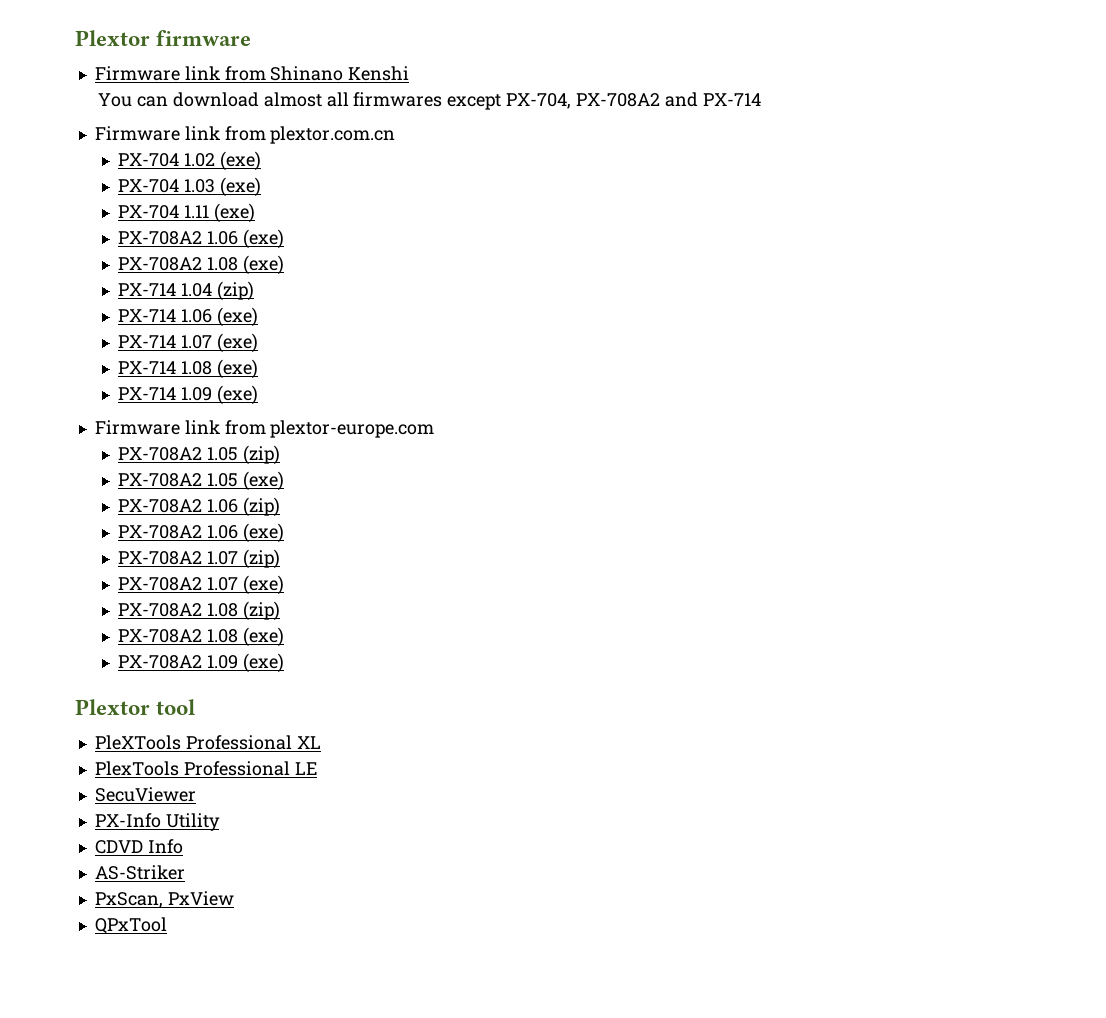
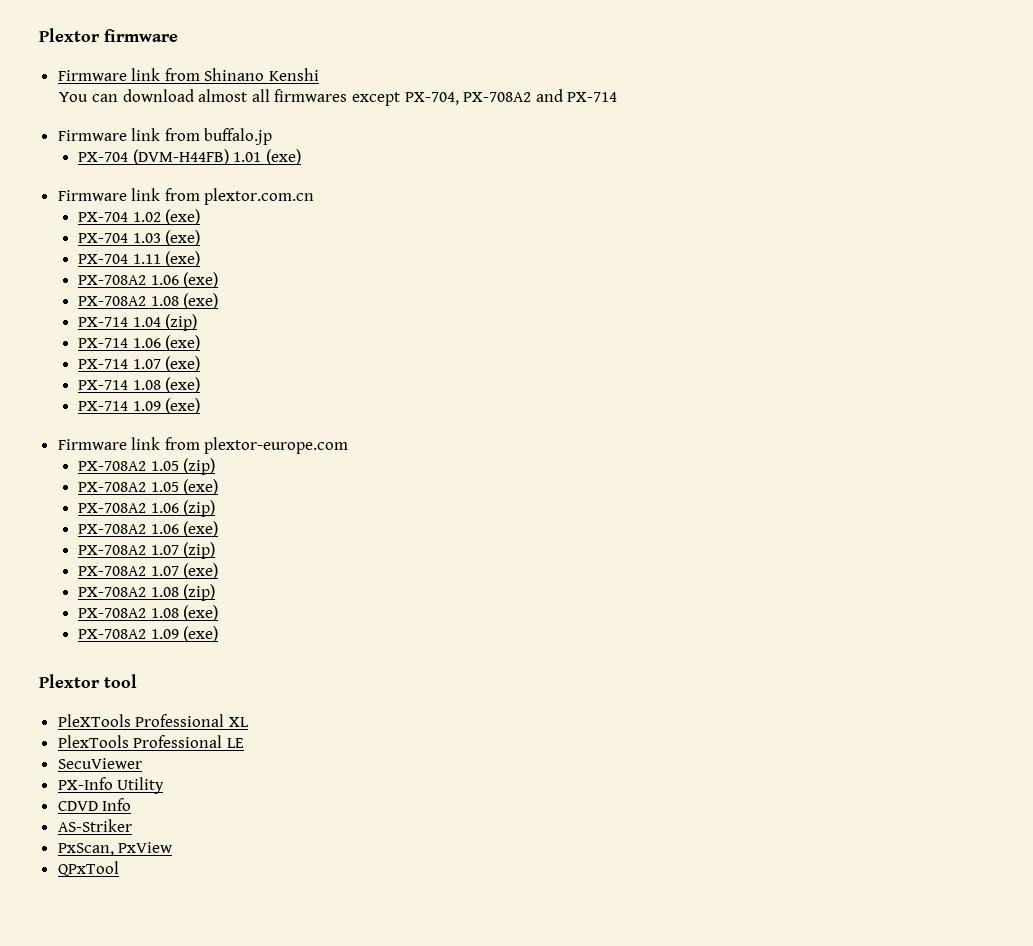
(761, 99) none -> [57,128,273,145] [78,149,301,165] // Firmware link from buffalo.jp // PX-704 (DVM-H44FB) 1.01 (exe)

